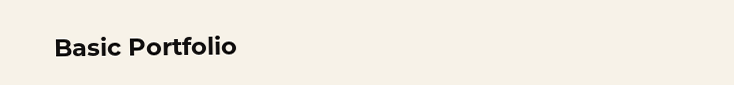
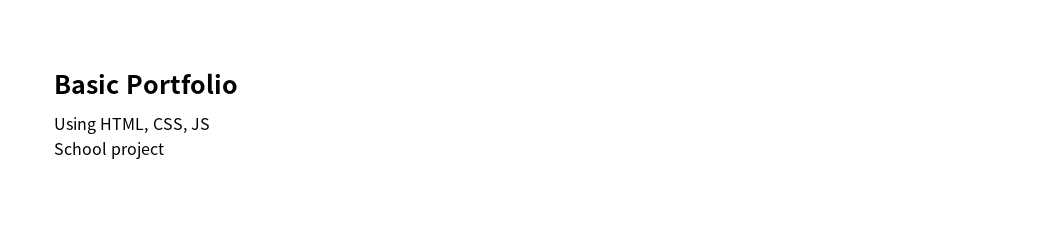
(238, 45) none -> [54,117,210,134] [54,142,165,159] // Using HTML, CSS, JS // School project

